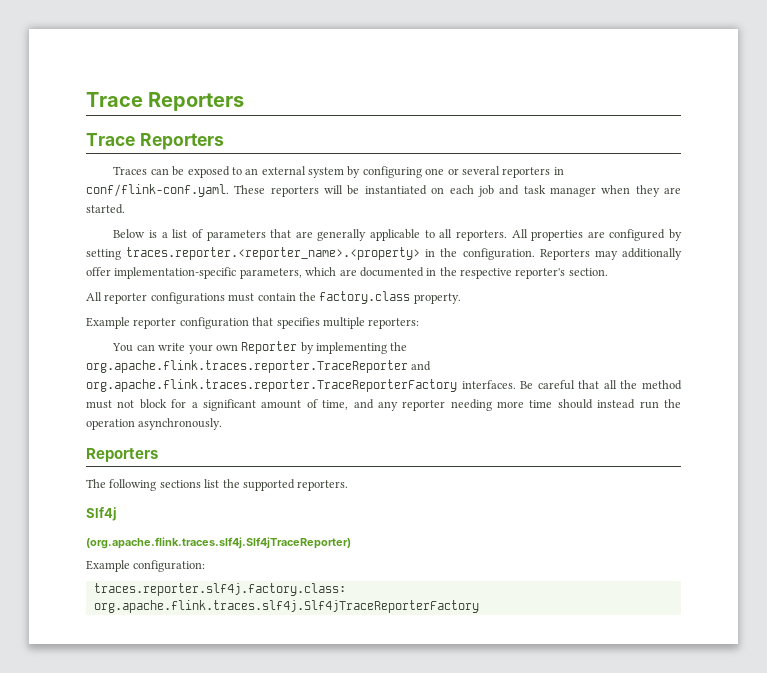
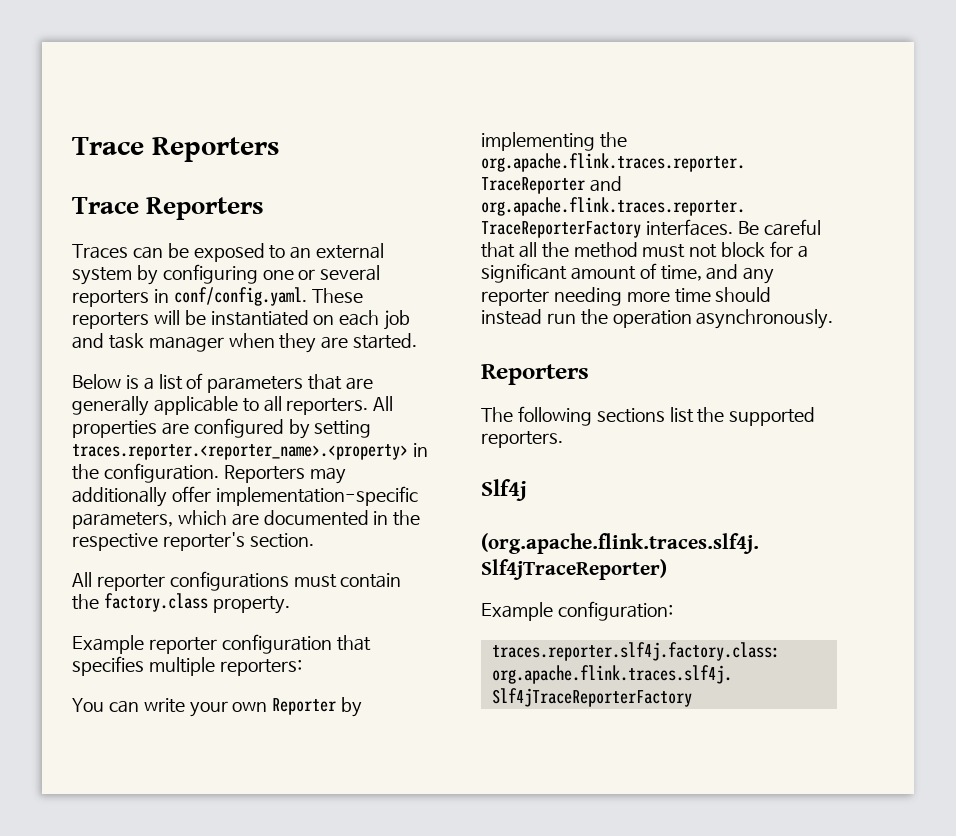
[86,184,229,197] conf/flink-conf.yaml. -> [173,287,307,306] conf/config.yaml.

